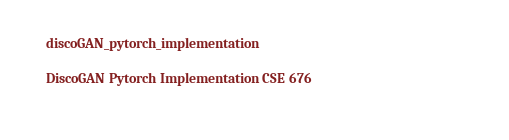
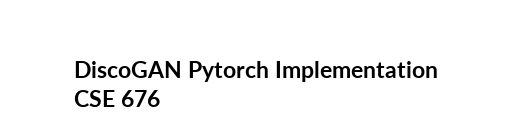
[46,37,260,51] discoGAN_pytorch_implementation // -> (74, 69) none

